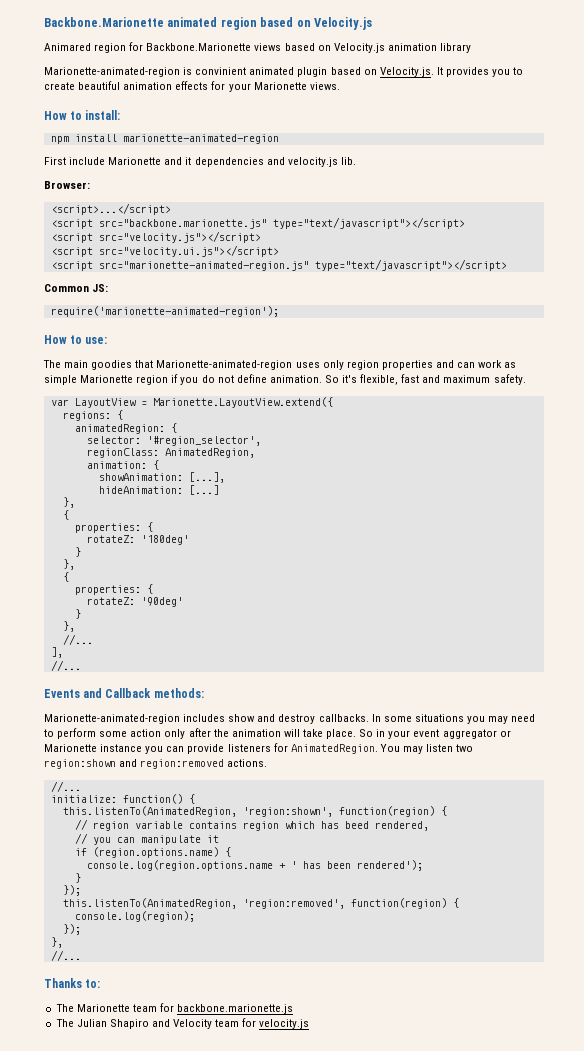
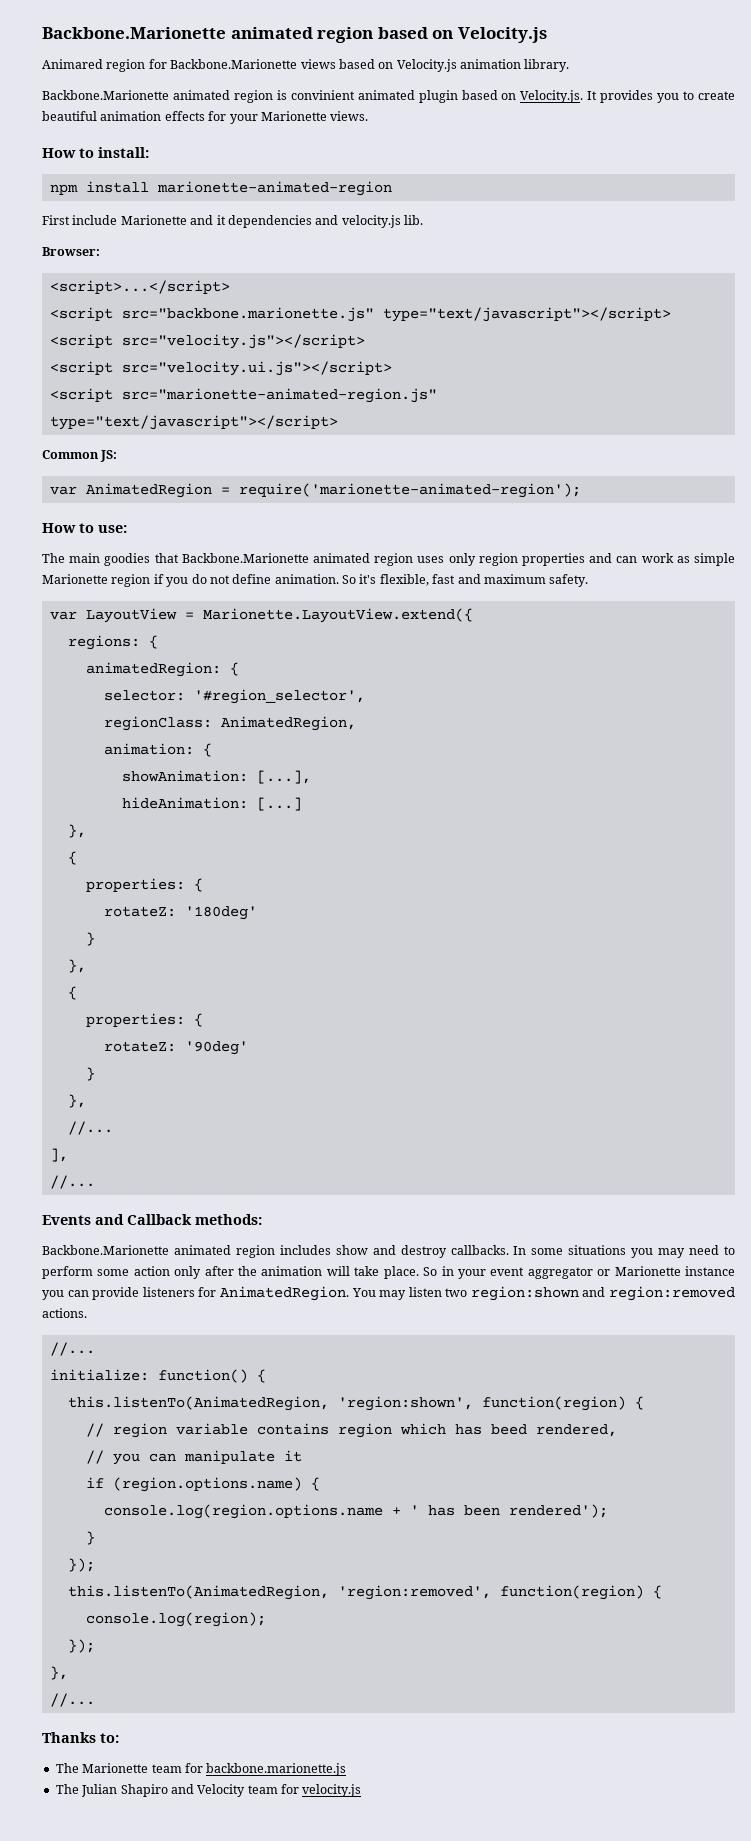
[439,43,471,53] [44,67,180,77] library // Marionette-animated-region -> [524,59,570,72] [42,90,273,103] library. // Backbone.Marionette animated region
(109, 288) none -> [49,483,230,498] var AnimatedRegion =
[156,360,293,370] Marionette-animated-region -> [181,553,414,566] Backbone.Marionette animated region
[44,714,180,724] Marionette-animated-region -> [42,1245,275,1258] Backbone.Marionette animated region

